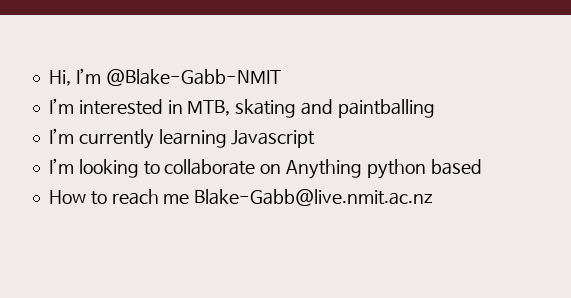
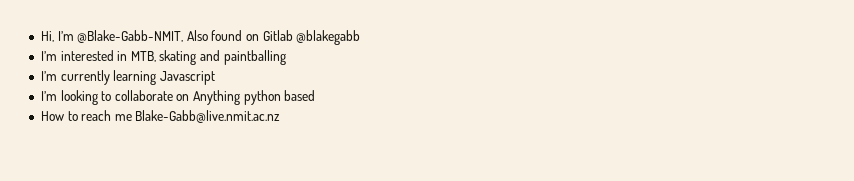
[105,69,281,86] @Blake-Gabb-NMIT -> [77,30,361,45] @Blake-Gabb-NMIT, Also found on Gitlab @blakegabb

